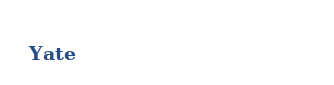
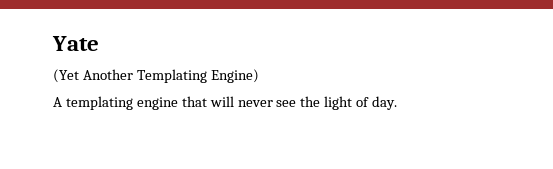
(76, 53) none -> [53,69,259,83] [53,96,398,110] // (Yet Another Templating Engine) // A templating engine that will never see the light of day.

